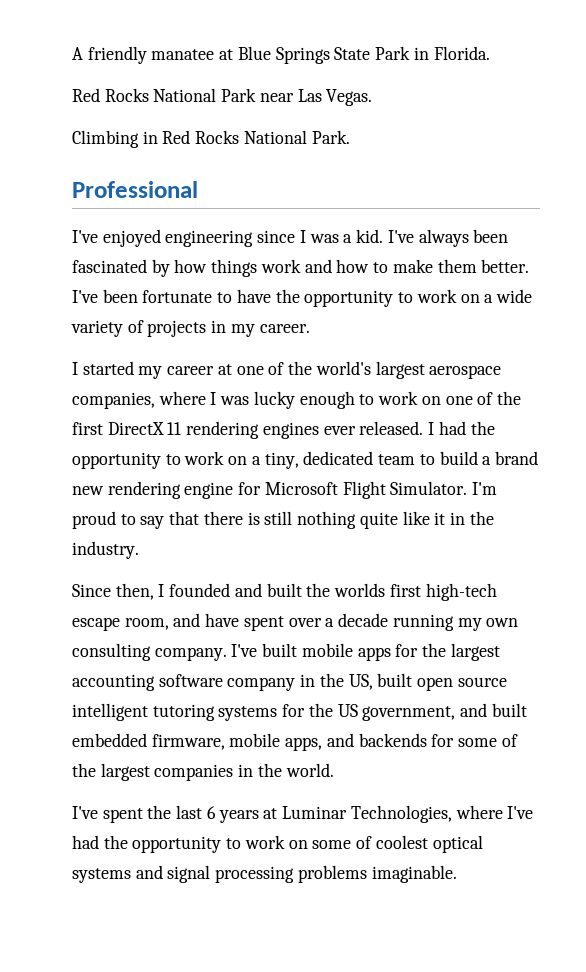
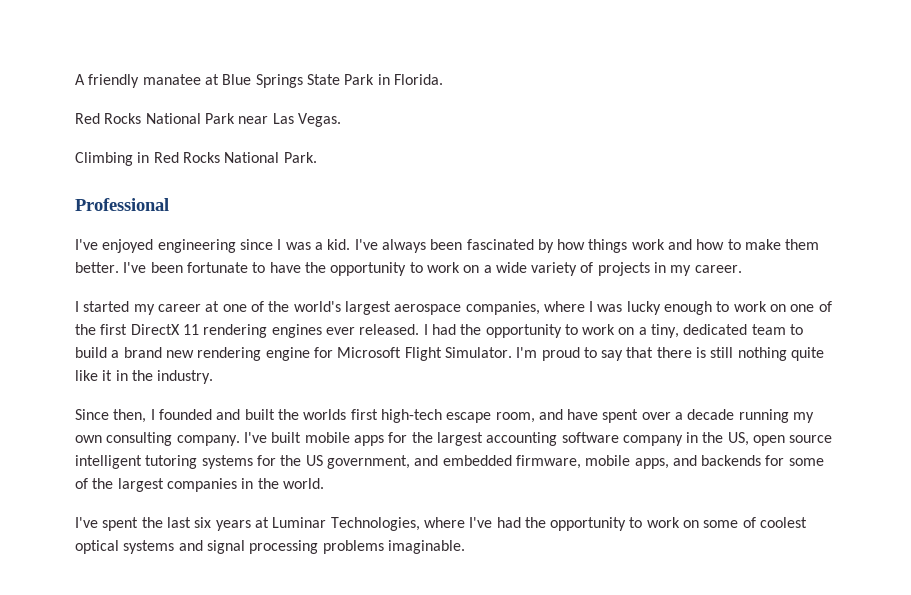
[377,673,413,687] built -> (749, 439) none
[491,703,527,717] built -> (439, 460) none
[206,806,216,819] 6 -> [194,517,212,528] six

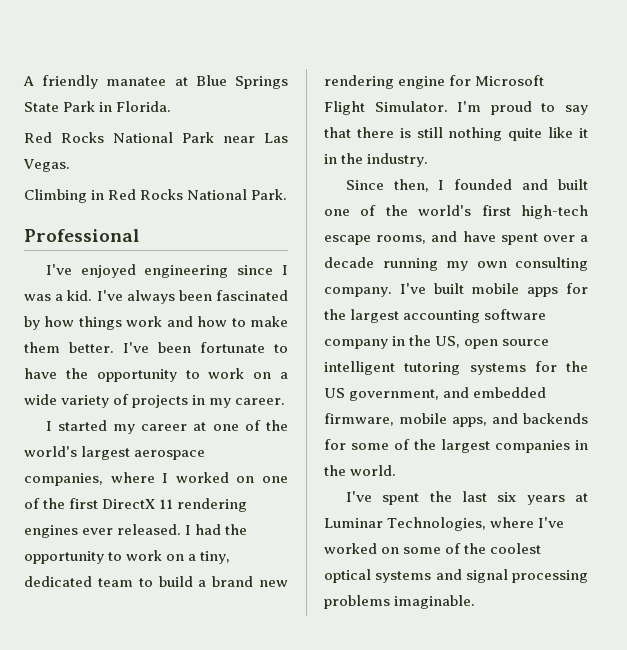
[597,301,767,315] was lucky enough to work -> [175,472,229,483] worked
[277,409,347,420] the worlds -> [324,205,472,216] one of the world's
[495,412,535,423] room, -> [376,235,427,244] rooms,
[496,517,680,531] had the opportunity to work -> [324,543,377,554] worked
(756, 522) none -> [464,543,487,554] the

